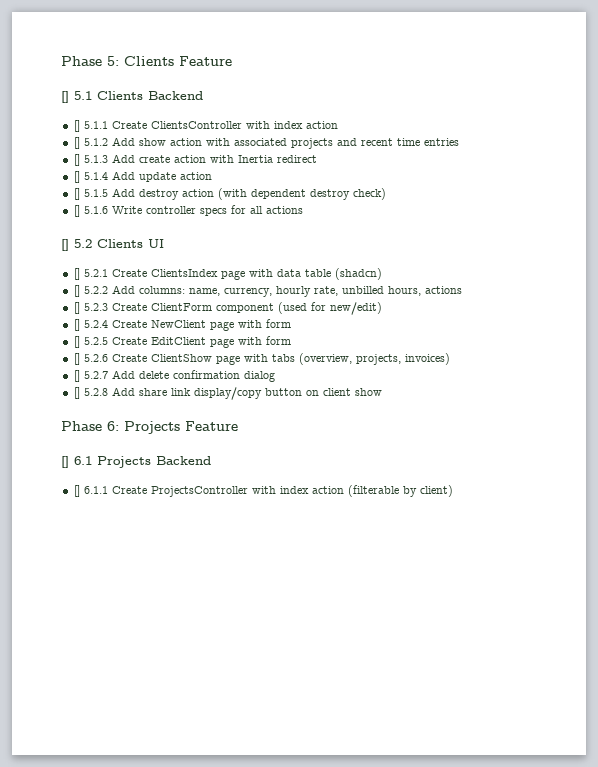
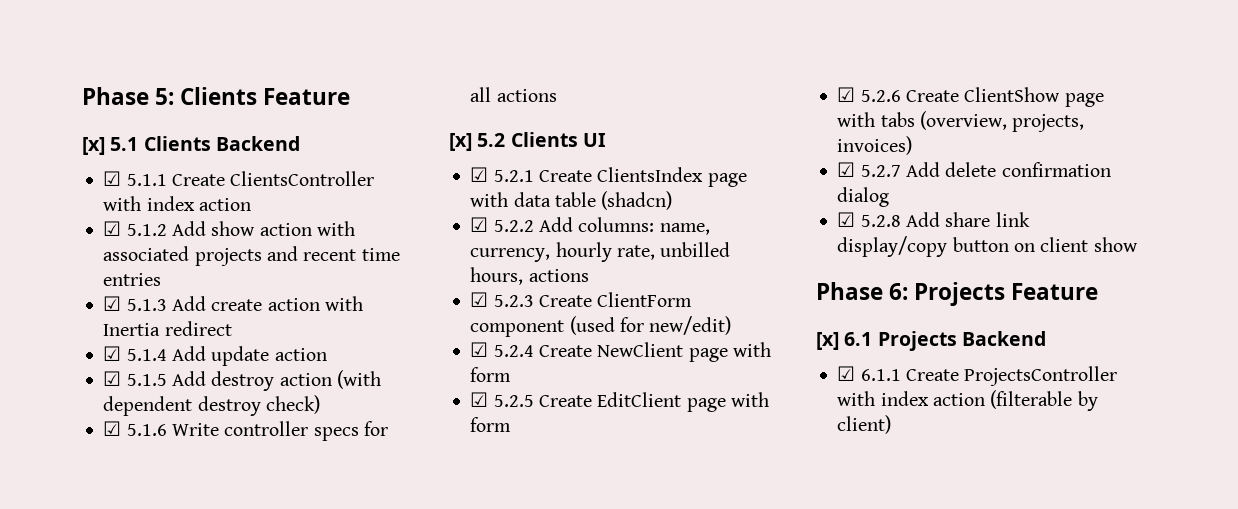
[61,91,69,103] [] -> [82,137,105,155] [x]
[73,120,80,132] [] -> [103,171,122,186] ☑
[73,137,80,149] [] -> [103,221,122,236] ☑
[73,154,80,166] [] -> [103,296,122,311] ☑
[73,171,80,183] [] -> [103,346,122,361] ☑
[73,188,80,200] [] -> [103,371,122,386] ☑
[73,205,80,217] [] -> [103,421,122,436] ☑
[61,239,69,251] [] -> [449,133,472,151] [x]
[73,268,80,280] [] -> [470,167,489,182] ☑
[73,285,80,297] [] -> [470,217,489,232] ☑
[73,302,80,314] [] -> [470,292,489,307] ☑
[73,319,80,331] [] -> [470,342,489,357] ☑
[73,336,80,348] [] -> [470,392,489,407] ☑
[73,353,80,365] [] -> [837,87,856,102] ☑
[73,370,80,382] [] -> [837,162,856,177] ☑
[73,387,80,399] [] -> [837,212,856,227] ☑
[61,456,69,468] [] -> [816,332,839,350] [x]
[73,485,80,497] [] -> [837,366,856,381] ☑

